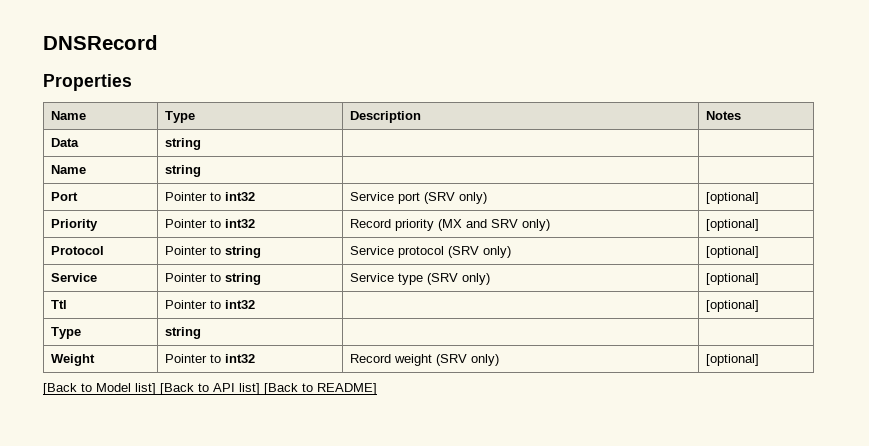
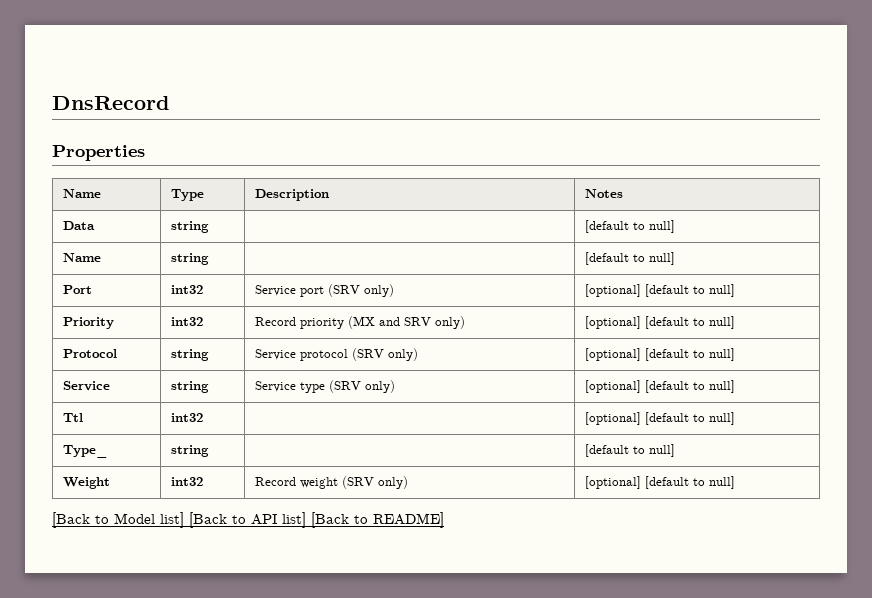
[43,35,158,50] DNSRecord -> [52,96,169,110] DnsRecord
(202, 144) none -> [585,220,676,233] [default to null]
(202, 171) none -> [585,252,676,265] [default to null]
[165,192,222,201] Pointer to -> (93, 289) none
(760, 198) none -> [645,284,736,297] [default to null]
[165,219,222,228] Pointer to -> (115, 323) none
(760, 225) none -> [645,316,736,329] [default to null]
[165,246,222,255] Pointer to -> (118, 353) none
(760, 252) none -> [645,348,736,361] [default to null]
[165,273,222,282] Pointer to -> (111, 386) none
(760, 279) none -> [645,380,736,393] [default to null]
[165,300,222,309] Pointer to -> (84, 417) none
[51,327,82,339] [165,327,202,339] // Type | string | | -> [645,412,736,425] [63,445,109,458] [171,445,210,457] [585,444,676,457] [default to null] // Type_ | string | | [default to null]
[165,354,222,363] Pointer to -> (111, 483) none
(760, 360) none -> [645,476,736,489] [default to null]

